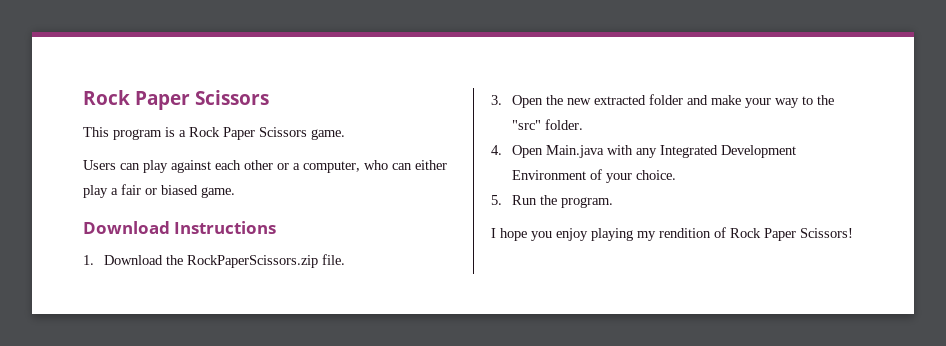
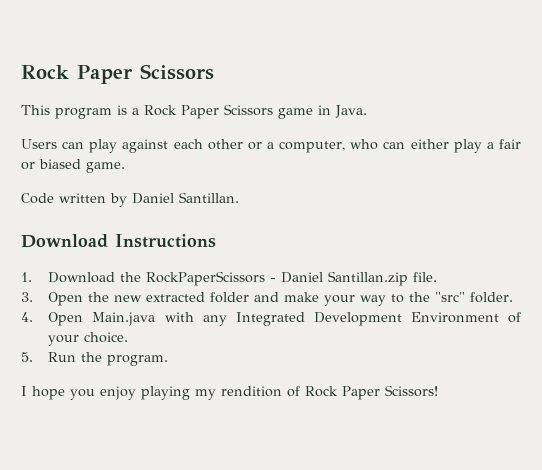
[311,129,345,140] game. -> [278,105,367,119] game in Java.
(235, 192) none -> [21,192,239,207] // Code written by Daniel Santillan.
[187,255,319,268] RockPaperScissors.zip -> [146,271,409,286] RockPaperScissors - Daniel Santillan.zip

